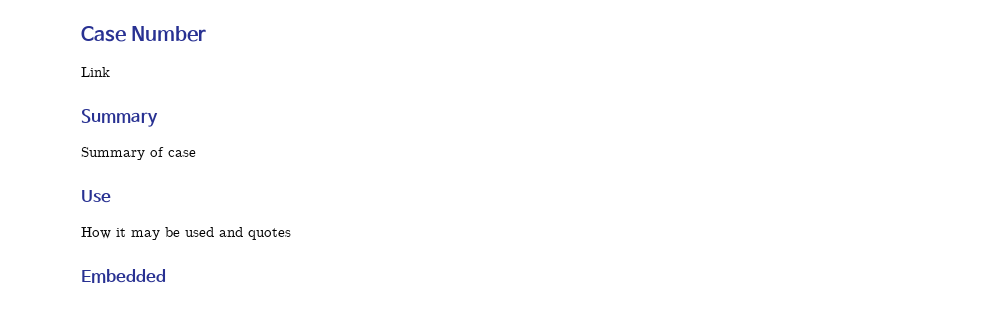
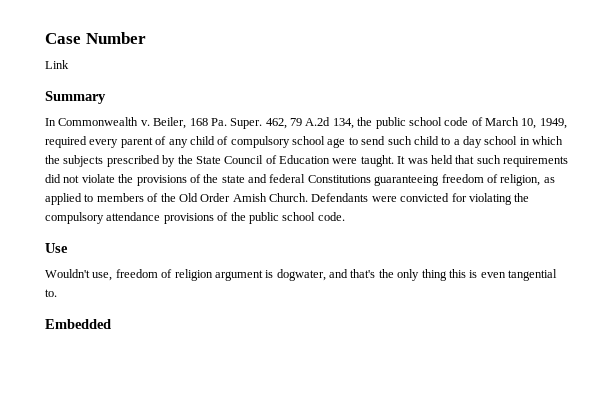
[81,147,196,160] [81,190,111,203] [81,227,291,240] Summary of case // Use // How it may be used and quotes -> [45,117,567,129] [45,136,564,148] [45,155,568,167] [45,174,555,186] [45,193,530,205] [45,212,345,224] [45,243,68,253] [45,269,557,281] [45,289,57,297] In Commonwealth v. Beiler, 168 Pa. Super. 462, 79 A.2d 134, the public school code of March 10, 1949, required every parent of any child of compulsory school age to send such child to a day school in which the subjects prescribed by the State Council of Education were taught. It was held that such requirements did not violate the provisions of the state and federal Constitutions guaranteeing freedom of religion, as applied to members of the Old Order Amish Church. Defendants were convicted for violating the compulsory attendance provisions of the public school code. // Use // Wouldn't use, freedom of religion argument is dogwater, and that's the only thing this is even tangential to.

